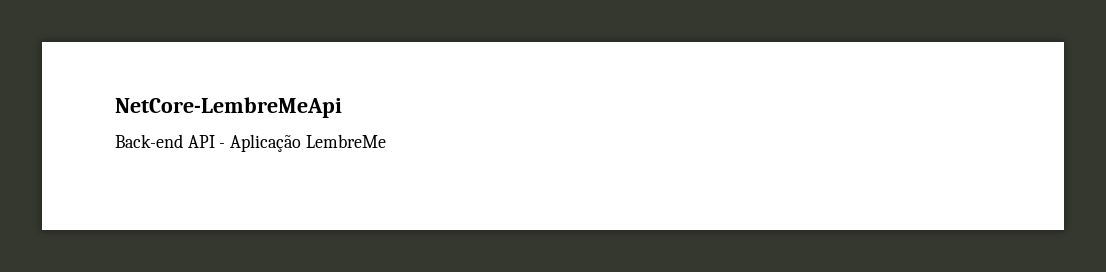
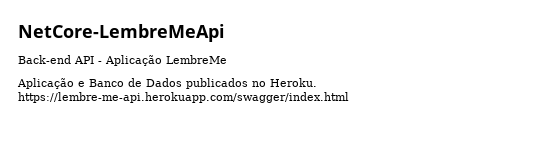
(386, 141) none -> [17,78,317,89] [18,92,349,103] // Aplicação e Banco de Dados publicados no Heroku. https://lembre-me-api.herokuapp.com/swagger/index.html

